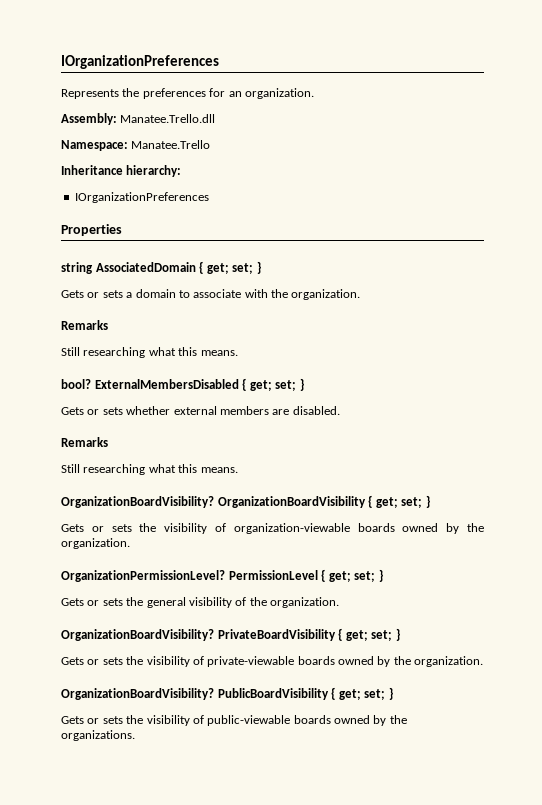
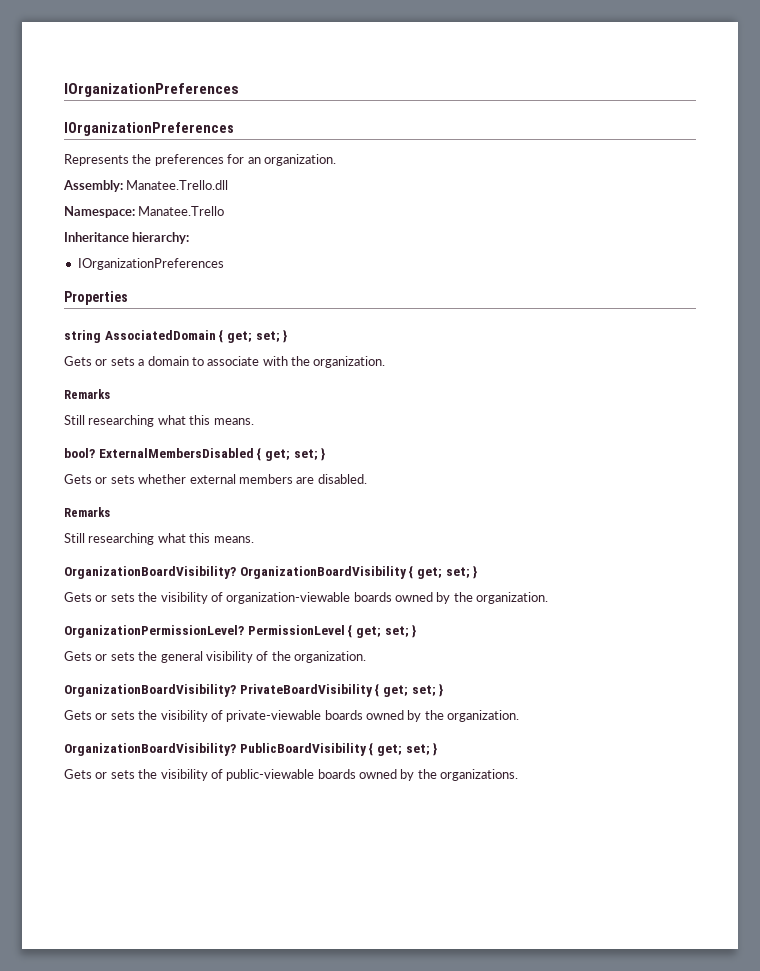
[61,55,219,69] IOrganizationPreferences -> [64,83,239,97] [64,122,234,136] IOrganizationPreferences // IOrganizationPreferences

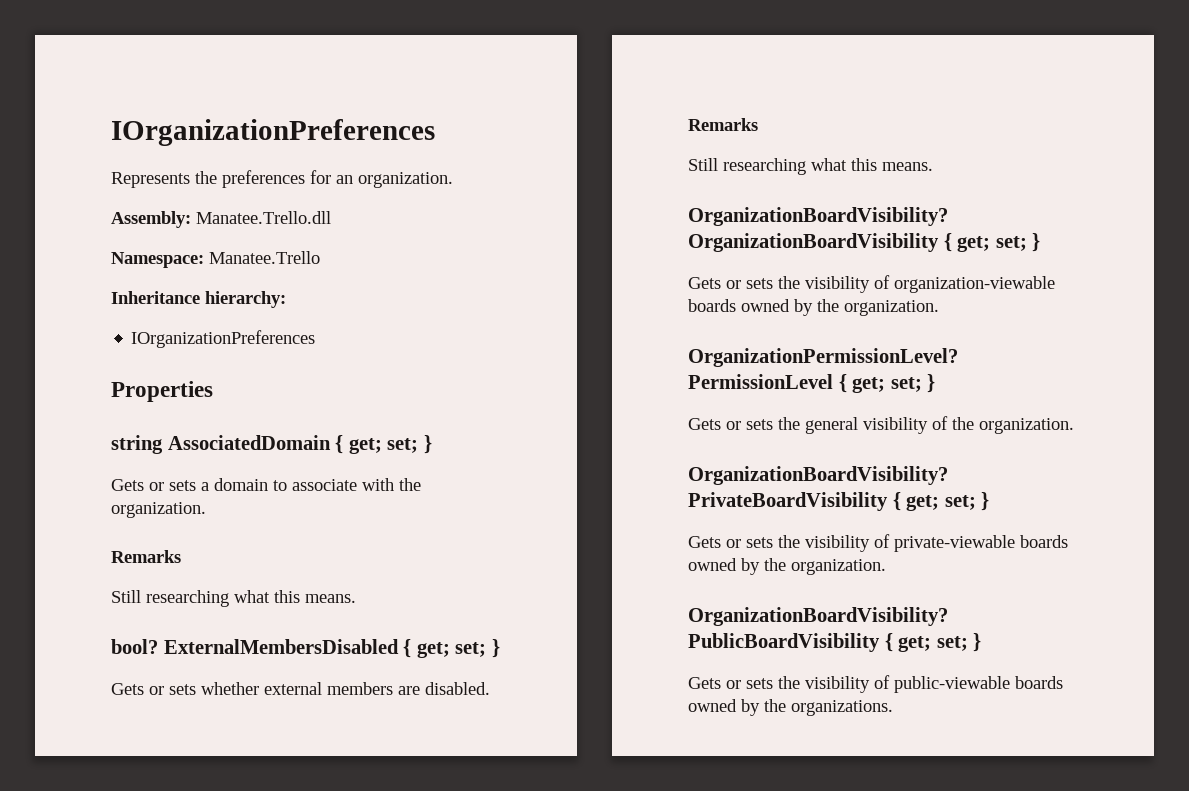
[64,83,239,97] [64,122,234,136] IOrganizationPreferences // IOrganizationPreferences -> [111,119,435,146] IOrganizationPreferences

